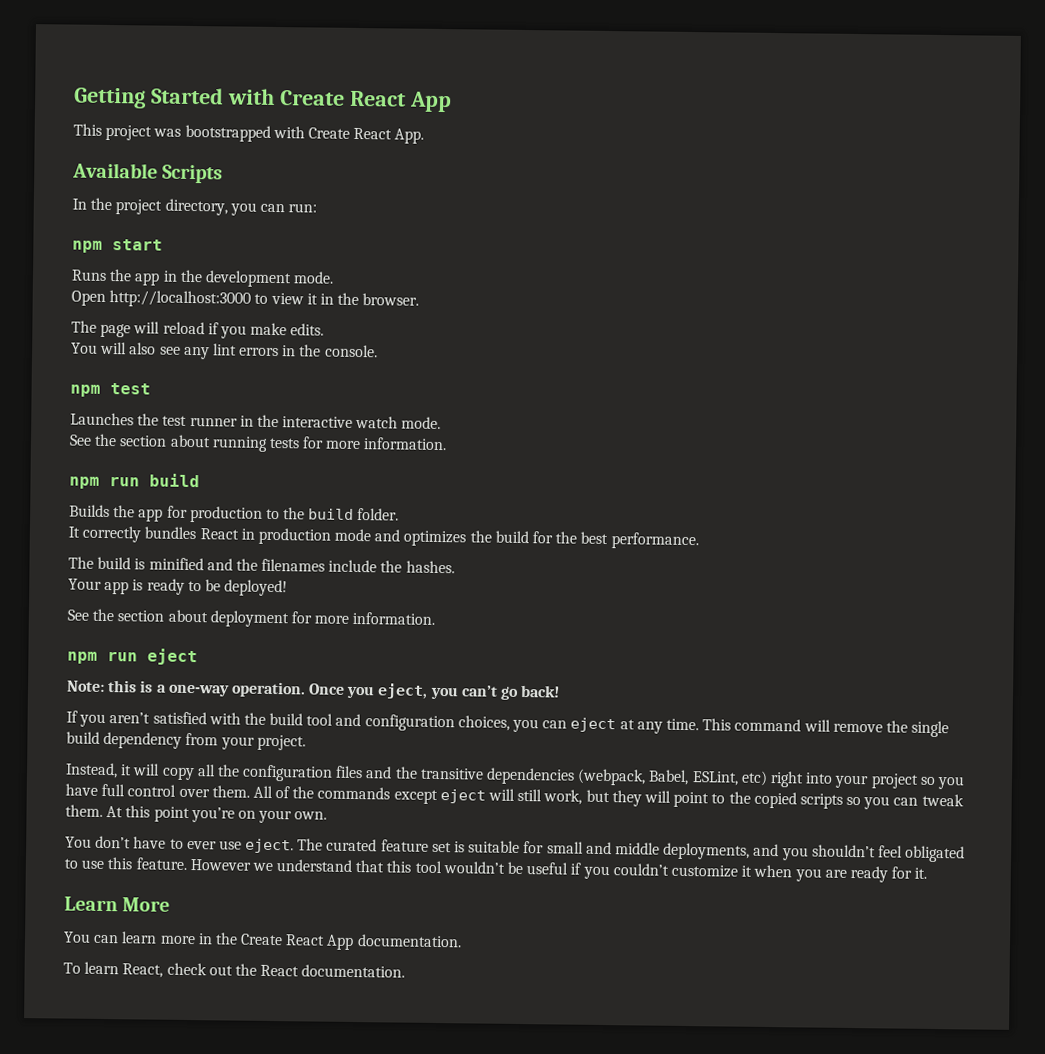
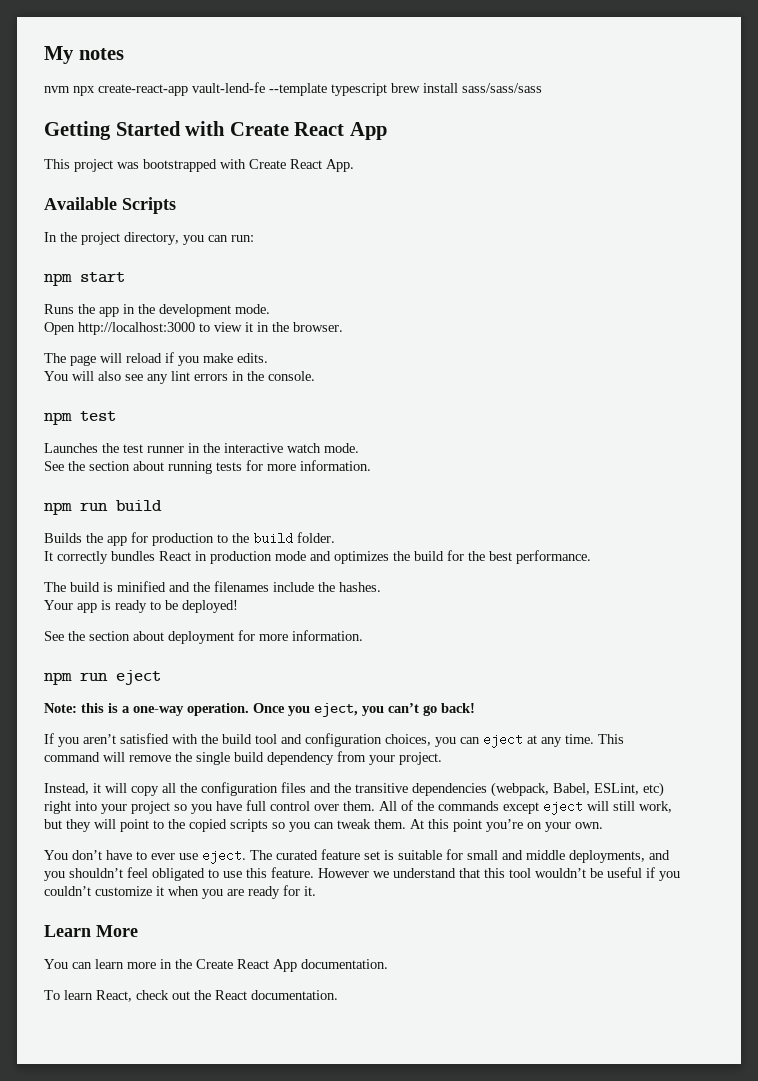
(74, 98) none -> [44,46,124,64] [44,82,542,96] My notes // nvm npx create-react-app vault-lend-fe --template typescript brew install sass/sass/sass //

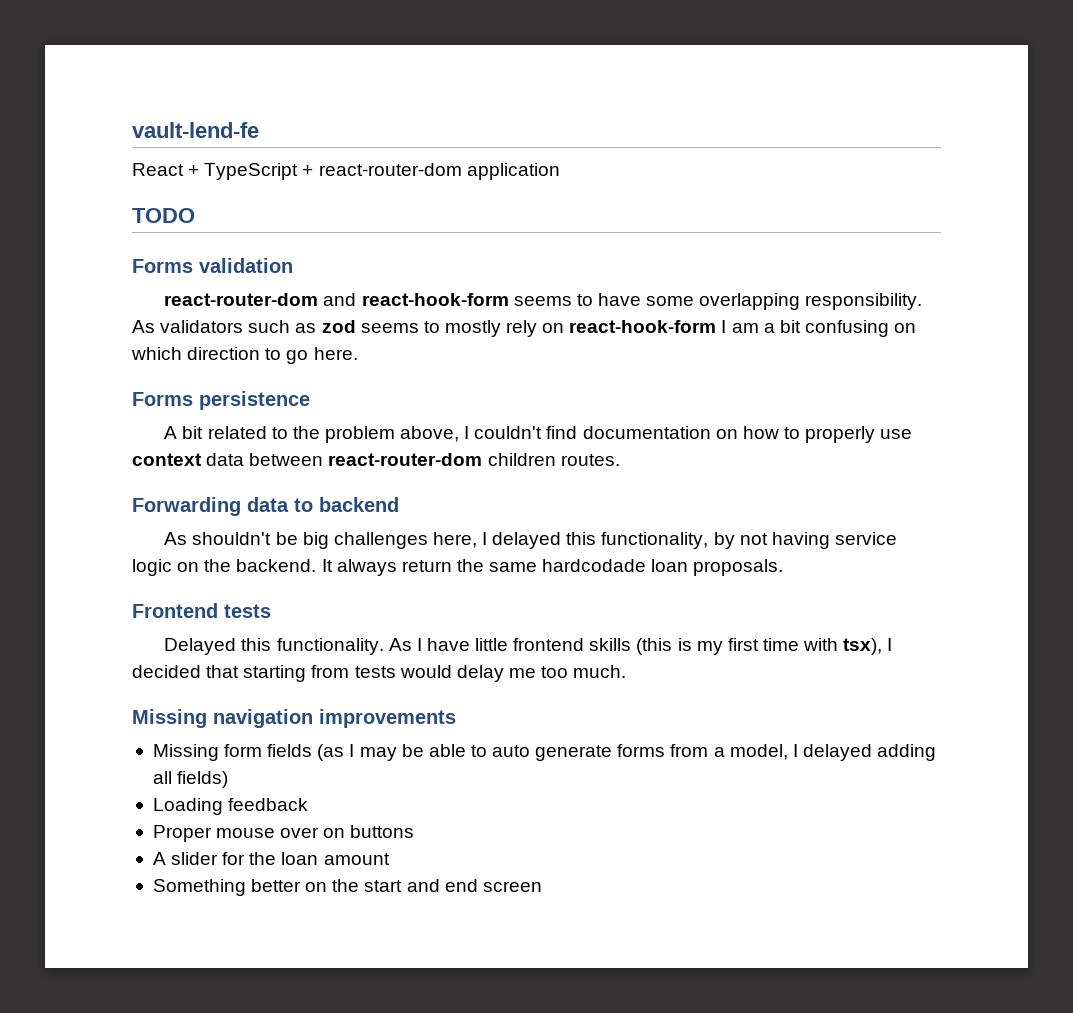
[44,46,124,64] [44,82,542,96] [44,121,387,140] [44,159,354,172] [44,197,176,214] [44,232,254,245] [44,272,125,286] [44,304,270,317] [44,322,343,335] [44,352,268,366] [44,371,315,384] [44,411,116,425] [44,443,359,453] [44,460,371,474] [44,500,162,515] [44,532,335,546] [44,550,591,564] [44,581,381,592] [44,600,238,613] [44,630,363,644] [44,670,161,685] [44,703,475,717] [44,733,624,748] [44,751,442,765] [44,782,664,797] [44,800,672,815] [44,819,603,832] [44,849,670,864] [44,867,680,881] [44,885,316,899] [44,925,138,937] [44,959,388,972] [44,990,338,1002] My notes // nvm npx create-react-app vault-lend-fe --template typescript brew install sass/sass/sass // Getting Started with Create React App // This project was bootstrapped with Create React App. // Available Scripts // In the project directory, you can run: // npm start // Runs the app in the development mode. // Open http://localhost:3000 to view it in the browser. // The page will reload if you make edits. // You will also see any lint errors in the console. // npm test // Launches the test runner in the interactive watch mode. // See the section about running tests for more information. // npm run build // Builds the app for production to the build folder. // It correctly bundles React in production mode and optimizes the build for the best performance. // The build is minified and the filenames include the hashes. // Your app is ready to be deployed! // See the section about deployment for more information. // npm run eject // Note: this is a one-way operation. Once you eject, you can’t go back! // If you aren’t satisfied with the build tool and configuration choices, you can eject at any time. This command will remove the single build dependency from your project. // Instead, it will copy all the configuration files and the transitive dependencies (webpack, Babel, ESLint, etc) right into your project so you have full control over them. All of the commands except eject will still work, but they will point to the copied scripts so you can tweak them. At this point you’re on your own. // You don’t have to ever use eject. The curated feature set is suitable for small and middle deployments, and you shouldn’t feel obligated to use this feature. However we understand that this tool wouldn’t be useful if you couldn’t customize it when you are ready for it. // Learn More // You can learn more in the Create React App documentation. // To learn React, check out the React documentation. -> [132,122,259,138] [132,163,560,180] [132,208,195,223] [132,258,293,273] [164,293,923,310] [132,320,917,337] [131,347,358,364] [132,391,310,410] [164,426,913,443] [132,453,620,466] [132,497,399,516] [164,532,897,549] [132,559,784,576] [132,603,271,618] [164,638,893,655] [132,665,627,682] [132,709,456,728] [152,744,937,761] [152,771,229,788] [152,798,309,815] [152,825,415,842] [152,852,390,865] [152,879,542,896] vault-lend-fe // React + TypeScript + react-router-dom application // TODO // Forms validation // react-router-dom and react-hook-form seems to have some overlapping responsibility. As validators such as zod seems to mostly rely on react-hook-form I am a bit confusing on which direction to go here. // Forms persistence // A bit related to the problem above, I couldn't find documentation on how to properly use context data between react-router-dom children routes. // Forwarding data to backend // As shouldn't be big challenges here, I delayed this functionality, by not having service logic on the backend. It always return the same hardcodade loan proposals. // Frontend tests // Delayed this functionality. As I have little frontend skills (this is my first time with tsx), I decided that starting from tests would delay me too much. // Missing navigation improvements // Missing form fields (as I may be able to auto generate forms from a model, I delayed adding all fields) // Loading feedback // Proper mouse over on buttons // A slider for the loan amount // Something better on the start and end screen

